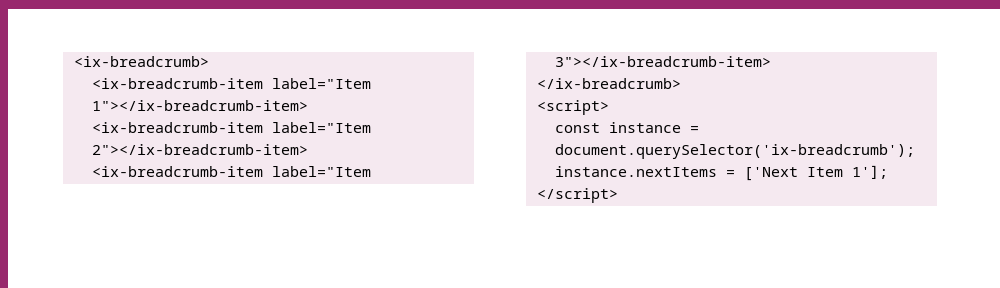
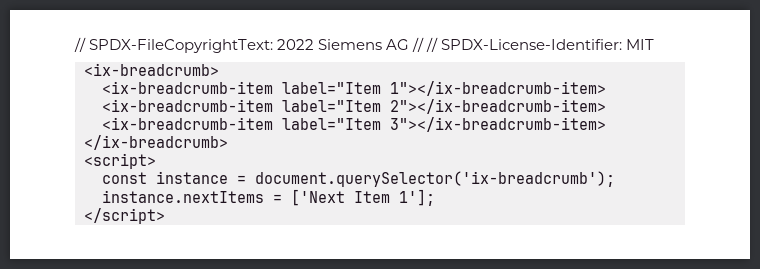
(73, 61) none -> [74,37,655,53] // SPDX-FileCopyrightText: 2022 Siemens AG // // SPDX-License-Identifier: MIT //

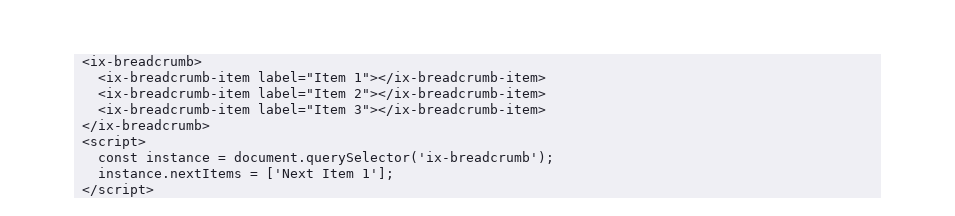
[74,37,655,53] // SPDX-FileCopyrightText: 2022 Siemens AG // // SPDX-License-Identifier: MIT // -> (82, 60) none

